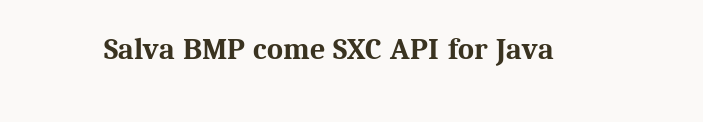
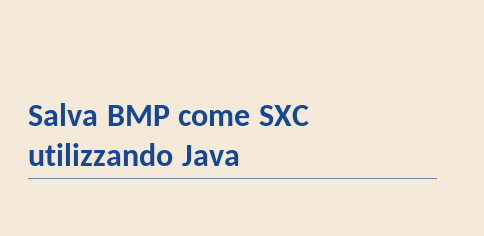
[389,38,488,59] API for -> [28,143,173,166] utilizzando

